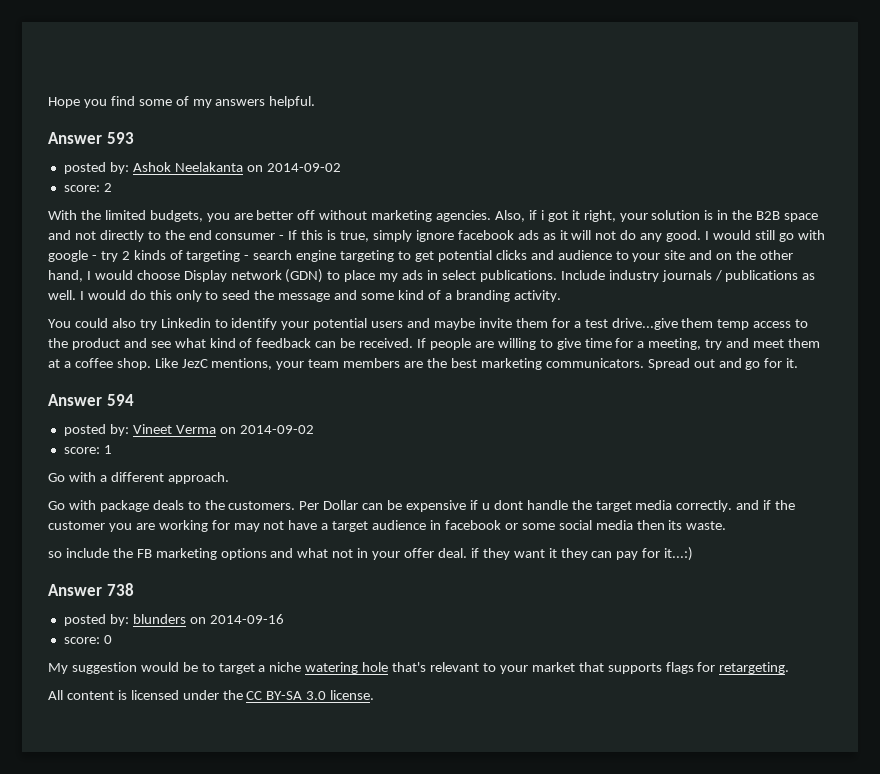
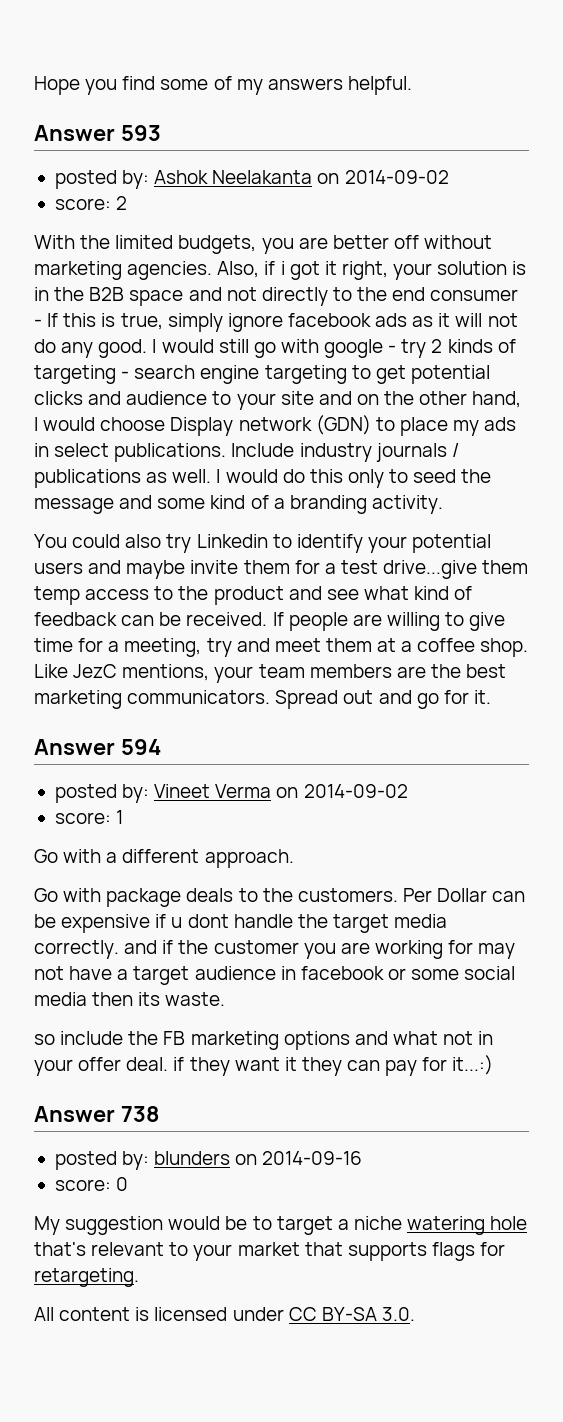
[222,690,243,700] the -> (284, 1314) none
[306,690,375,700] 3.0 license. -> [381,1307,415,1321] 3.0.

